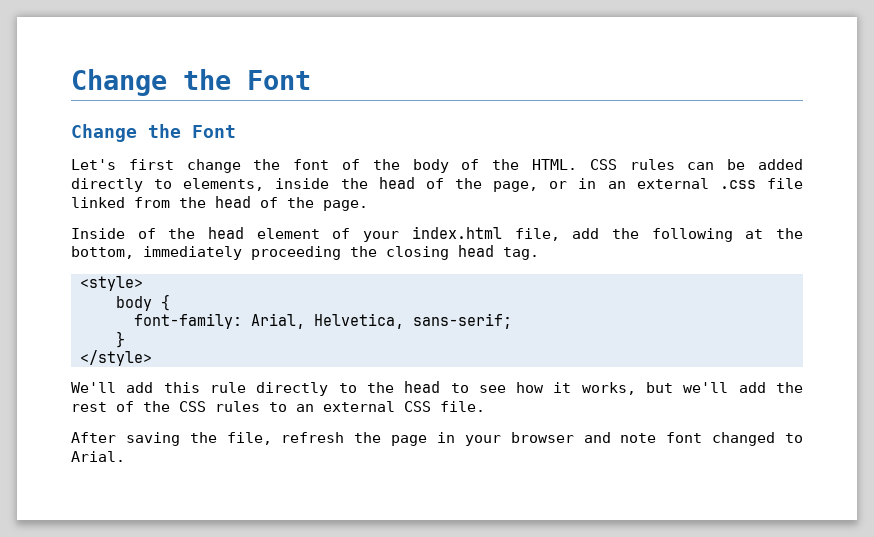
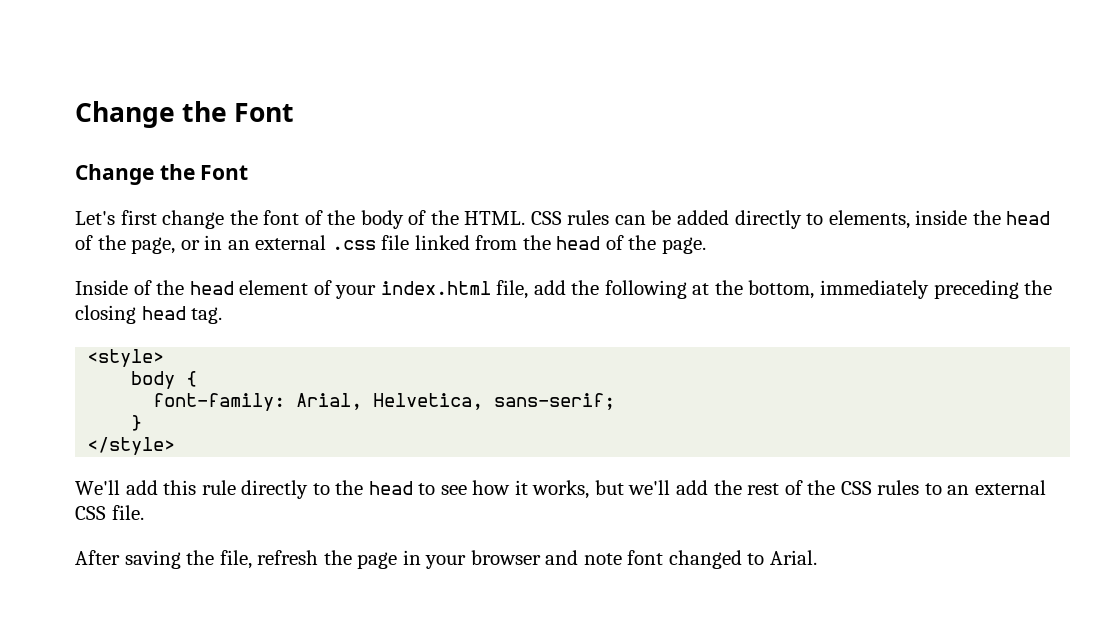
[251,246,341,260] proceeding -> [933,280,1019,299] preceding

